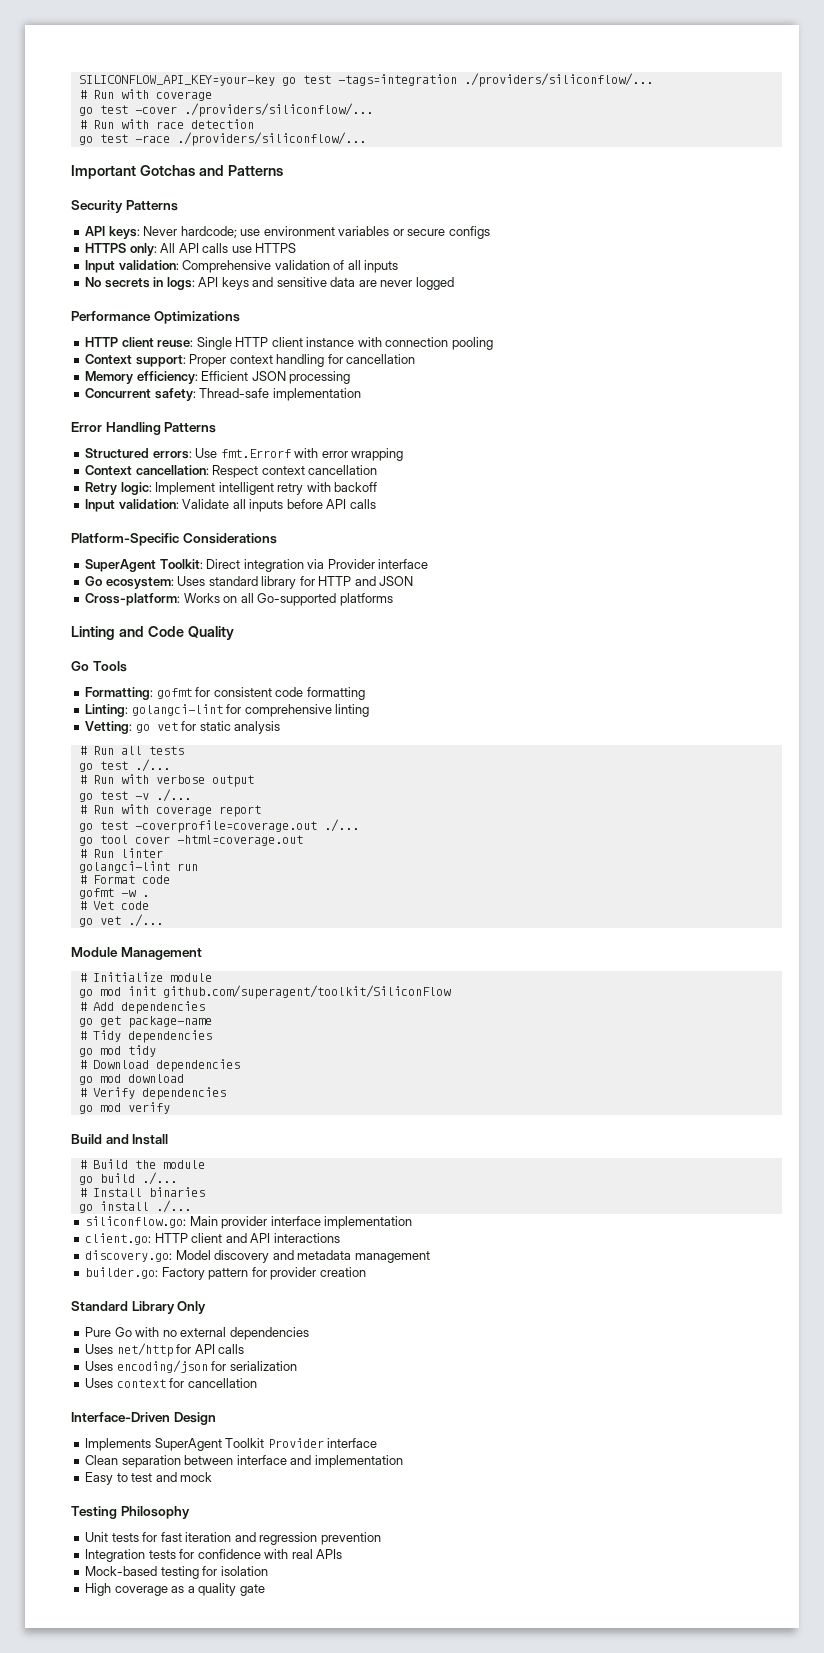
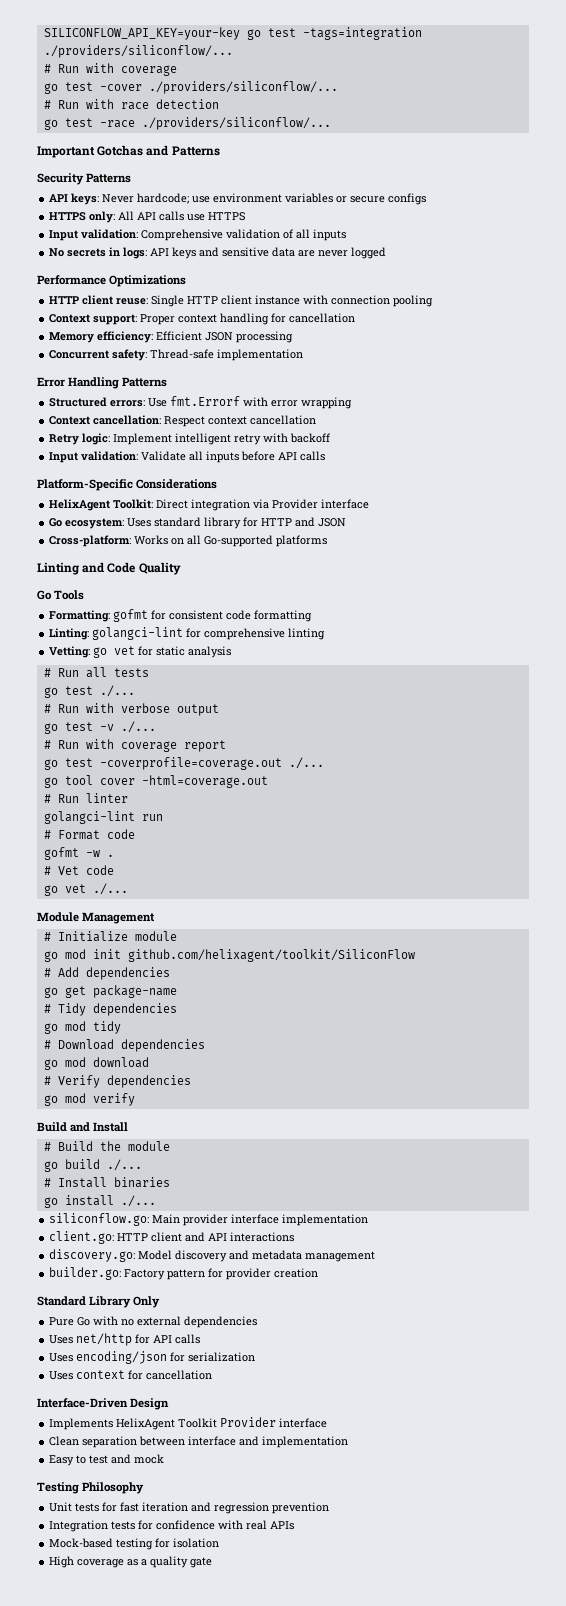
[85,559,157,572] SuperAgent -> [49,499,111,511] HelixAgent
[162,985,451,999] github.com/superagent/toolkit/SiliconFlow -> [127,949,415,962] github.com/helixagent/toolkit/SiliconFlow
[154,1438,222,1451] SuperAgent -> [116,1418,176,1430] HelixAgent

